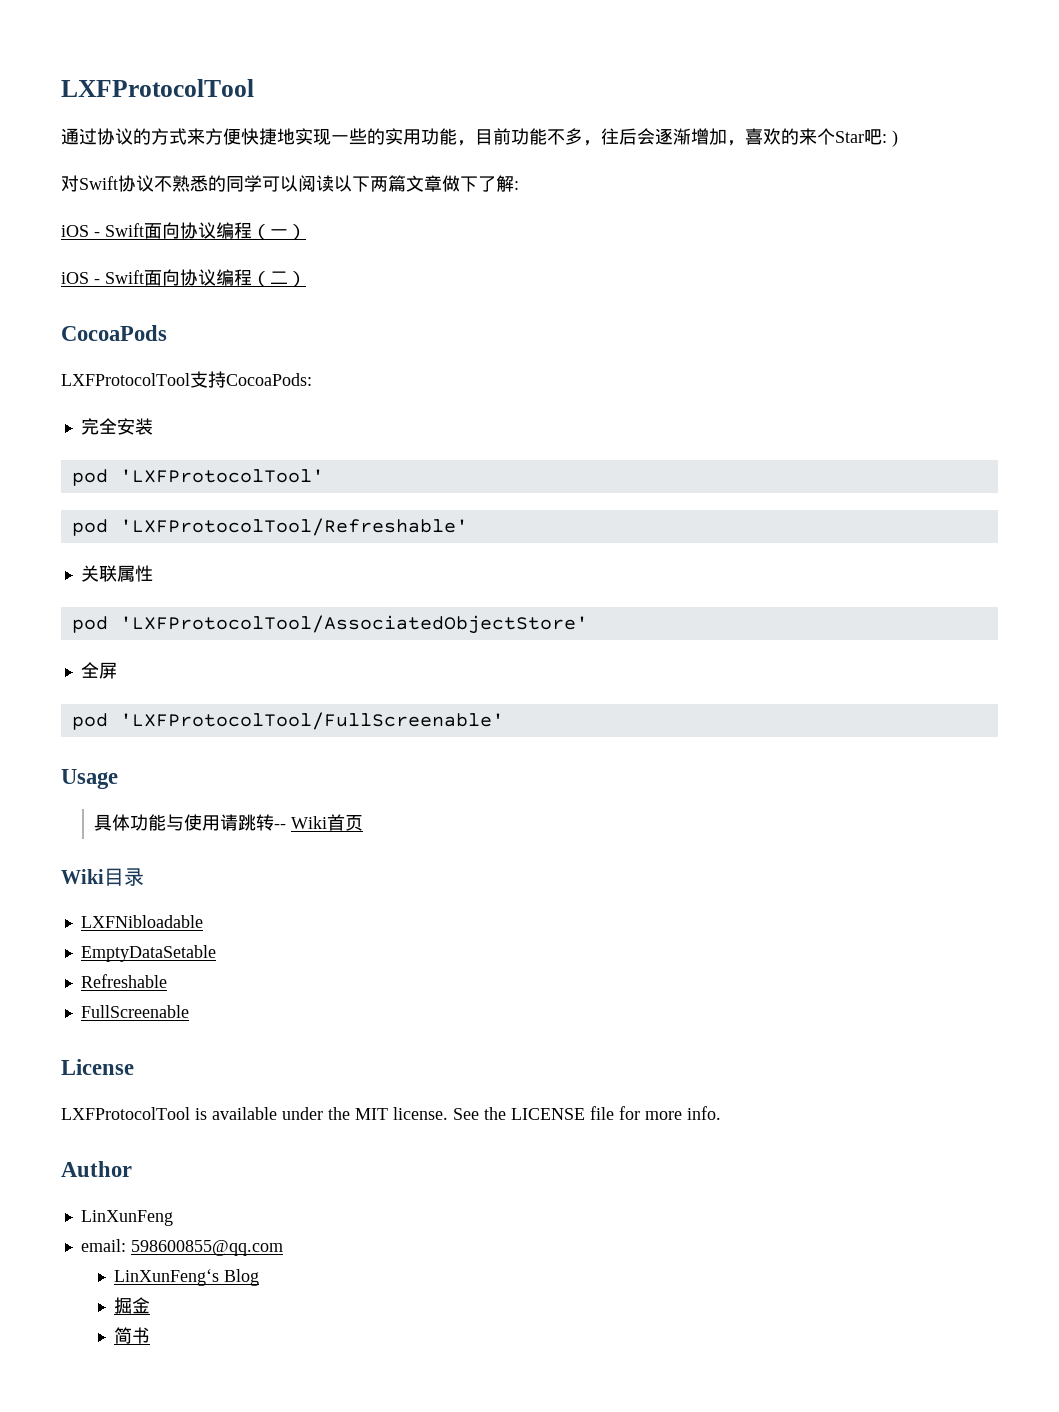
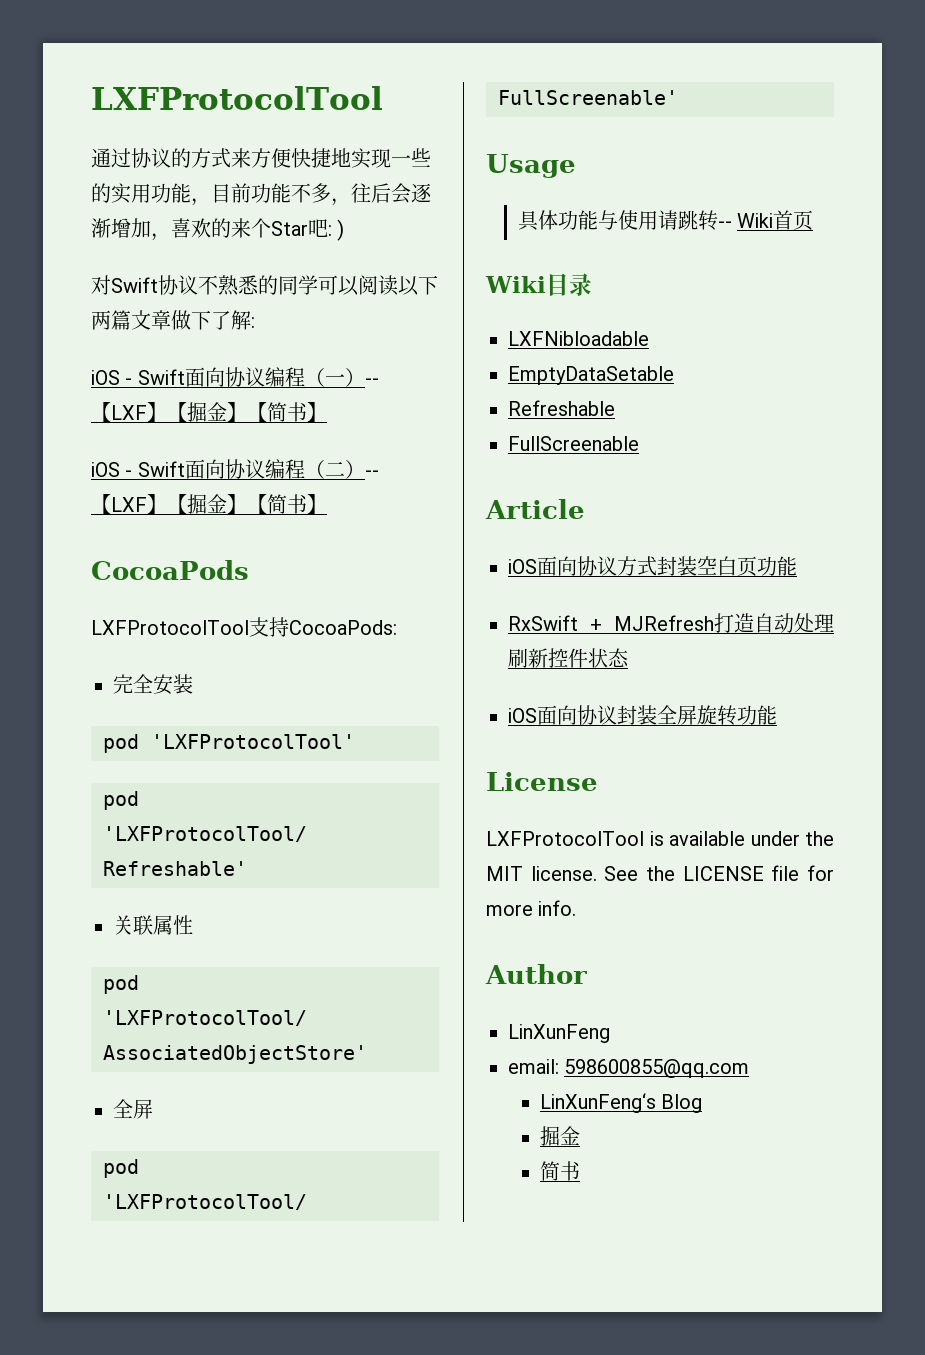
(306, 232) none -> [364,378,379,385] [91,402,327,422] --【LXF】【掘金】【简书】
(306, 279) none -> [364,470,379,477] [91,494,327,514] --【LXF】【掘金】【简书】
(189, 1011) none -> [485,499,585,519] [508,556,797,576] [508,613,834,633] [508,648,629,668] [508,705,777,726] // Article // iOS面向协议方式封装空白页功能 // RxSwift + MJRefresh打造自动处理刷新控件状态 // iOS面向协议封装全屏旋转功能

